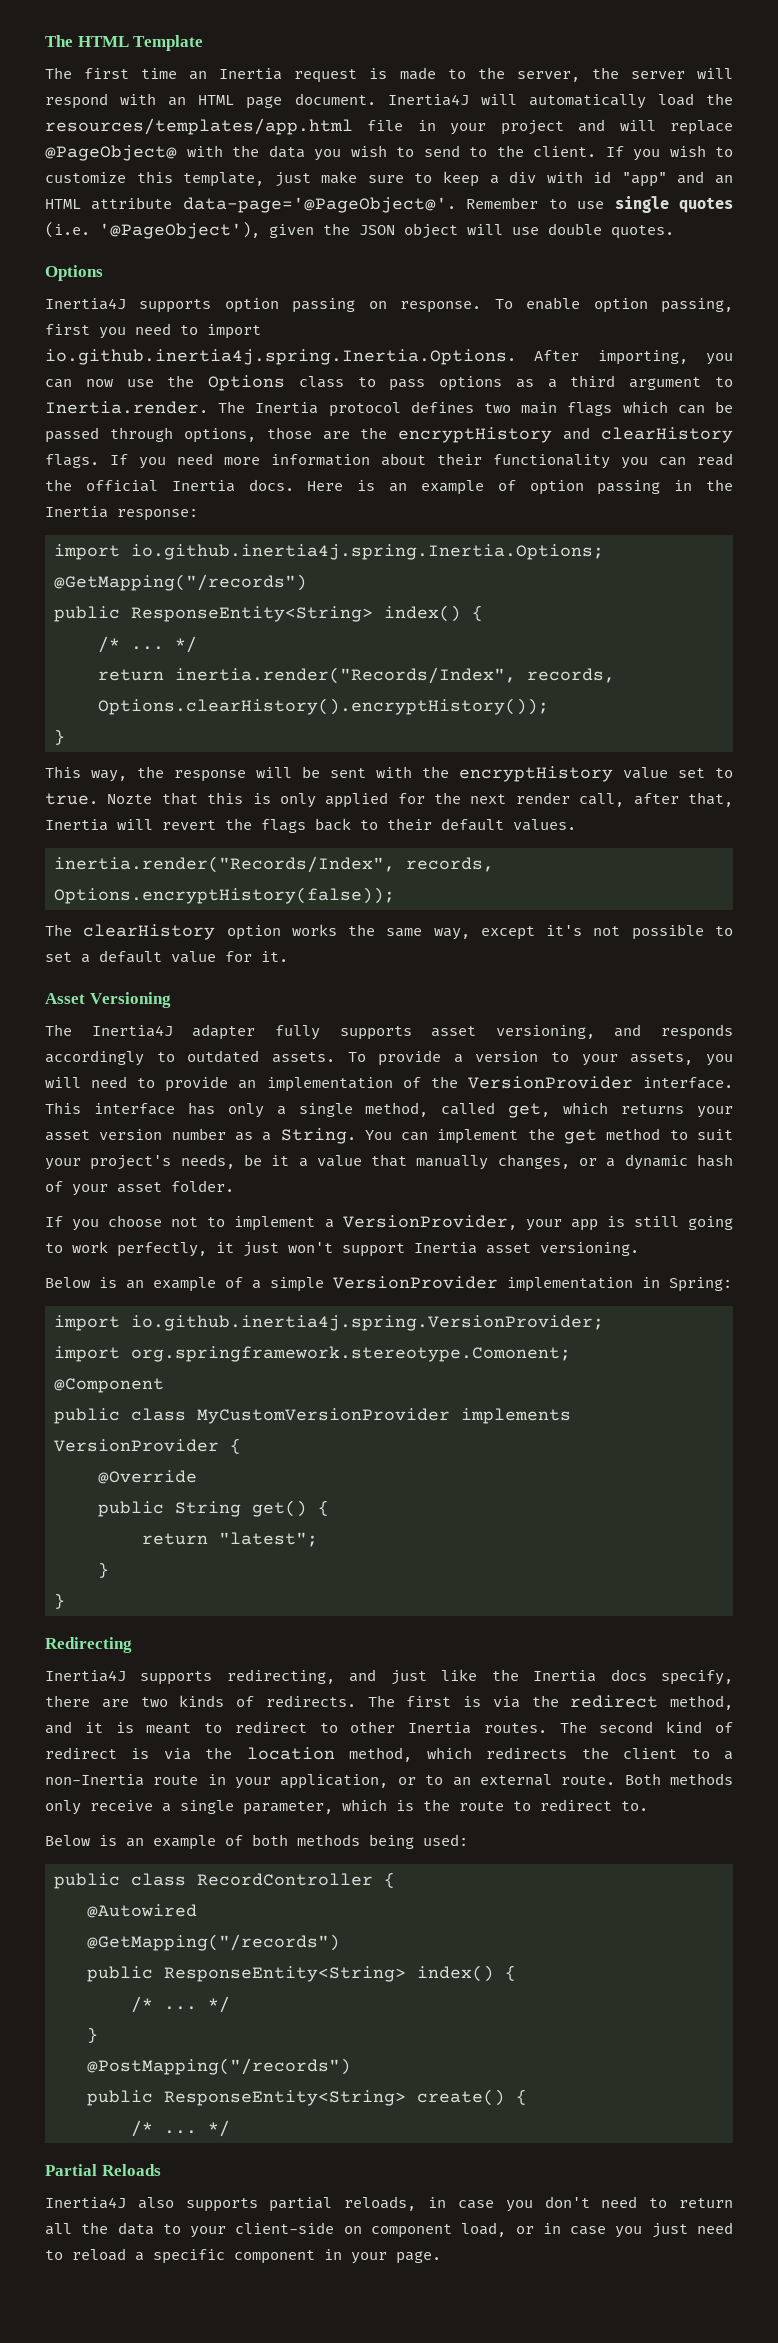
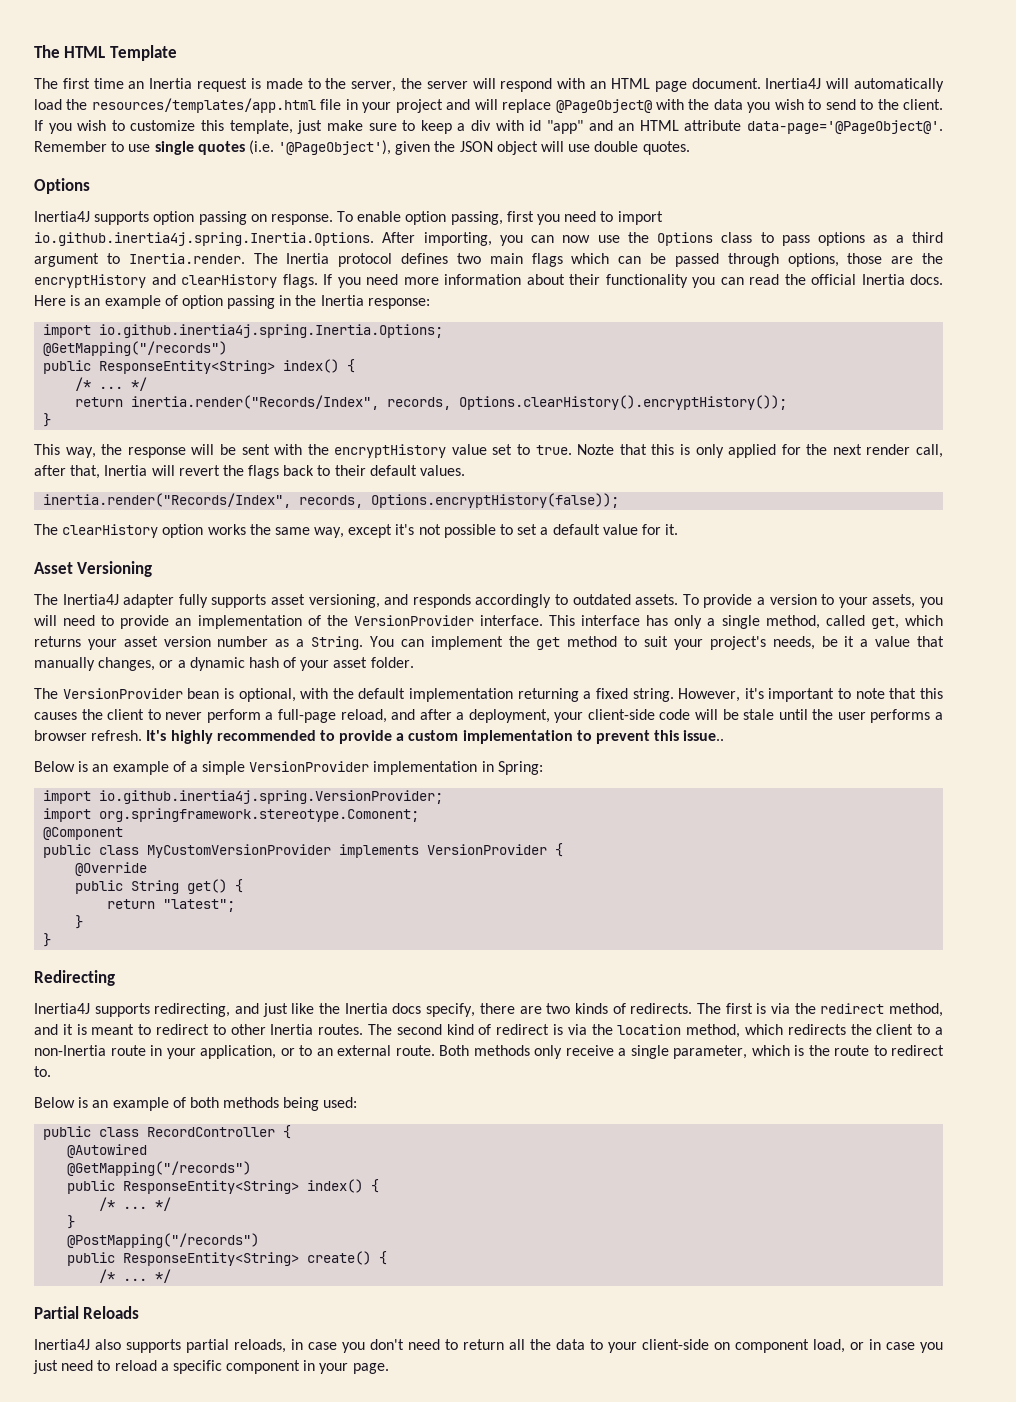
[45,1215,734,1231] [45,1241,639,1257] If you choose not to implement a VersionProvider, your app is still going to work perfectly, it just won't support Inertia asset versioning. -> [34,688,944,702] [34,709,944,723] [34,730,725,744] The VersionProvider bean is optional, with the default implementation returning a fixed string. However, it's important to note that this causes the client to never perform a full-page reload, and after a deployment, your client-side code will be stale until the user performs a browser refresh. It's highly recommended to provide a custom implementation to prevent this issue..

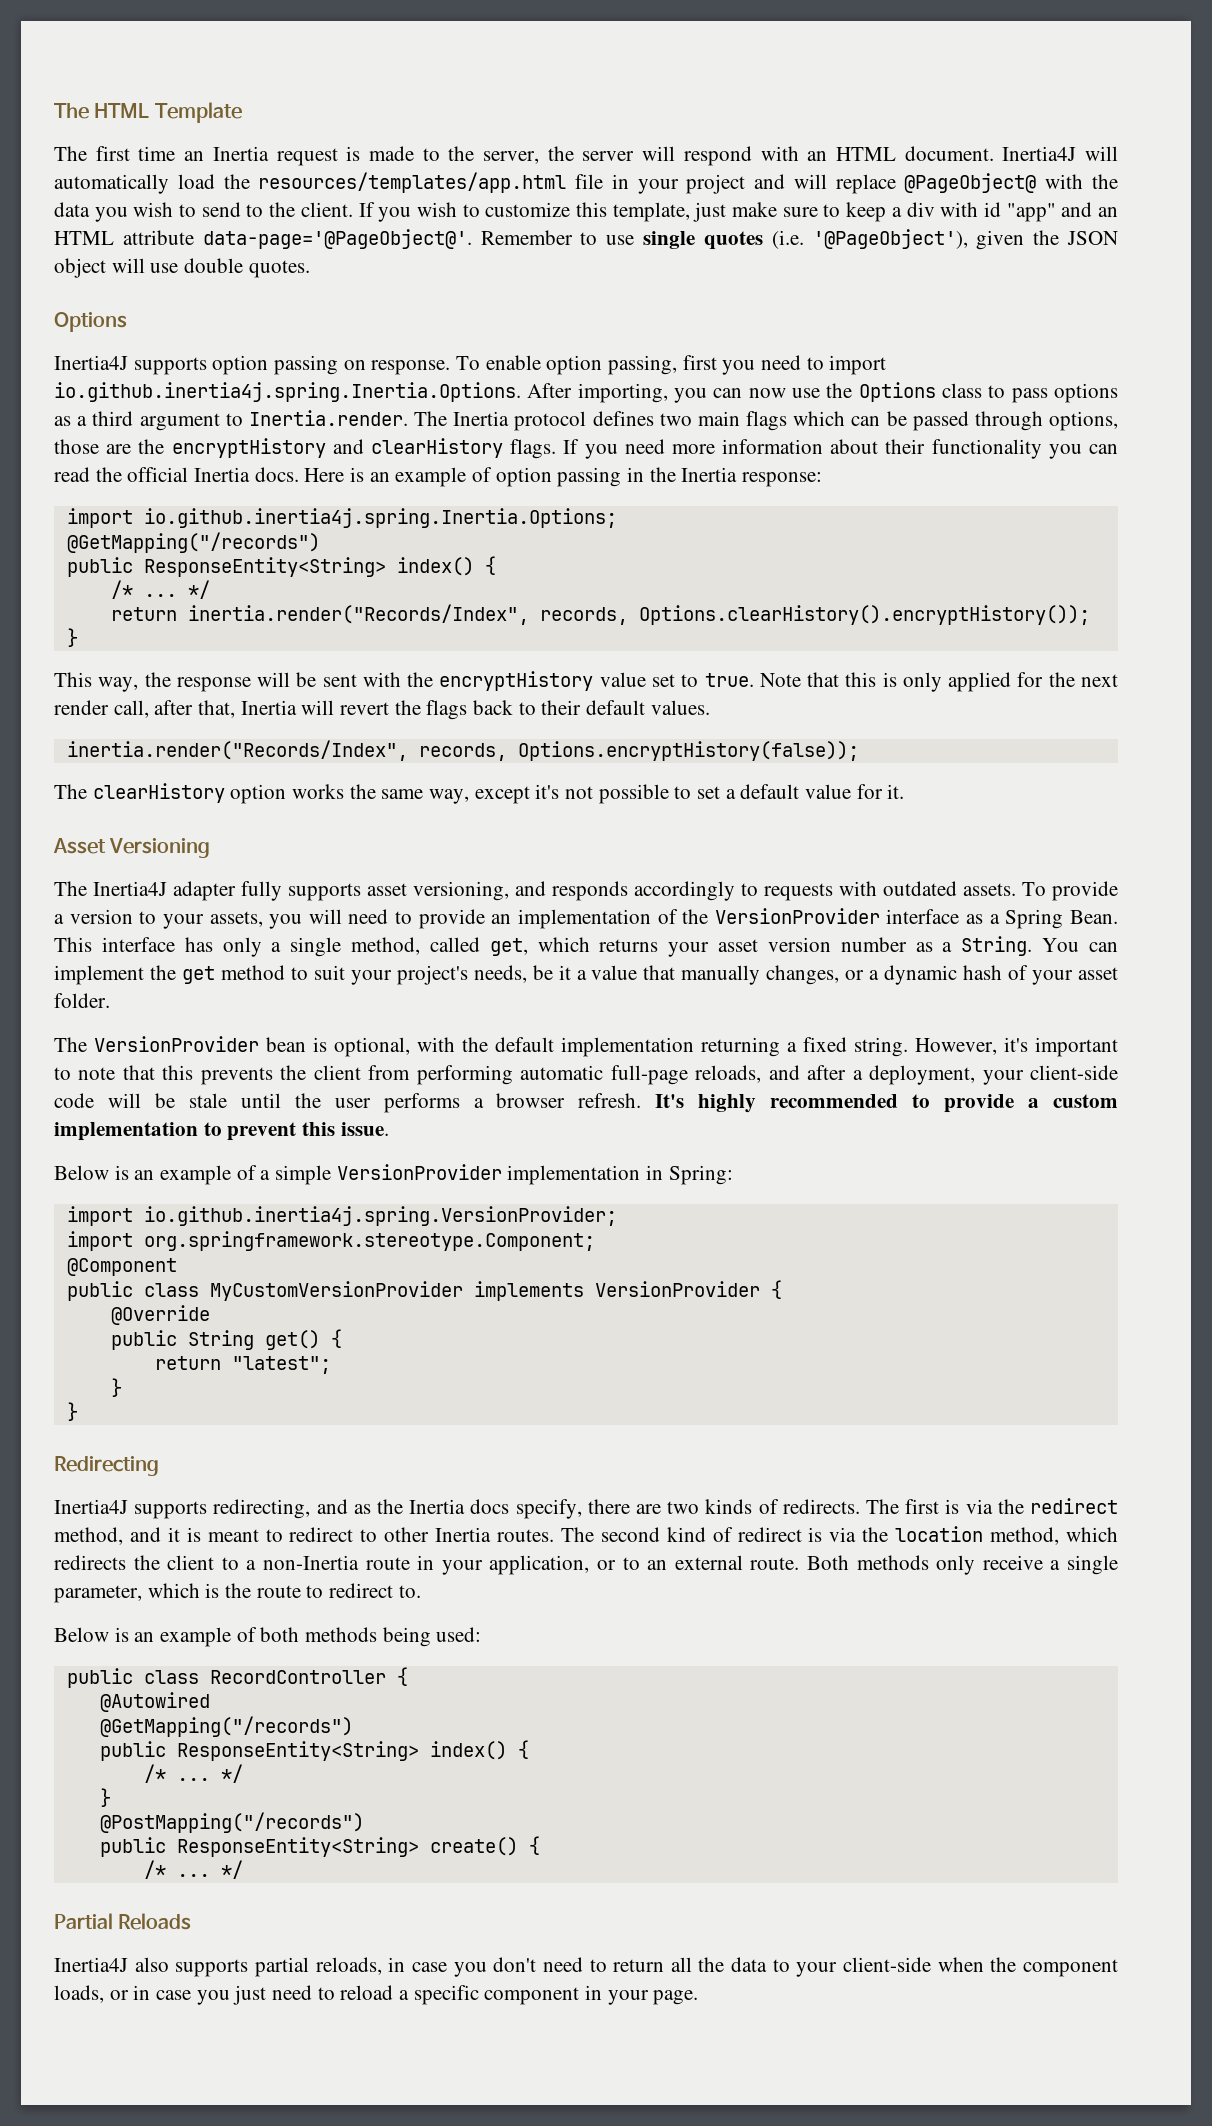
[654,81,687,92] page -> (896, 154) none
[577,444,615,455] Nozte -> [759,673,801,687] Note
(569, 599) none -> [764,881,877,901] requests with
[479,615,543,626] interface. -> [886,909,1119,929] interface as a Spring Bean.
[34,709,387,723] causes the client to never perform a full-page reload, -> [200,1065,762,1085] prevents the client from performing automatic full-page reloads,
[683,730,725,741] issue.. -> [340,1122,389,1136] issue.
[99,808,420,822] org.springframework.stereotype.Comonent; -> [143,1231,595,1251] org.springframework.stereotype.Component;
[262,1003,315,1017] just like -> [353,1504,371,1514] as
[714,1339,845,1353] on component load, -> [937,1957,1118,1977] [54,1985,104,2003] when the component loads,

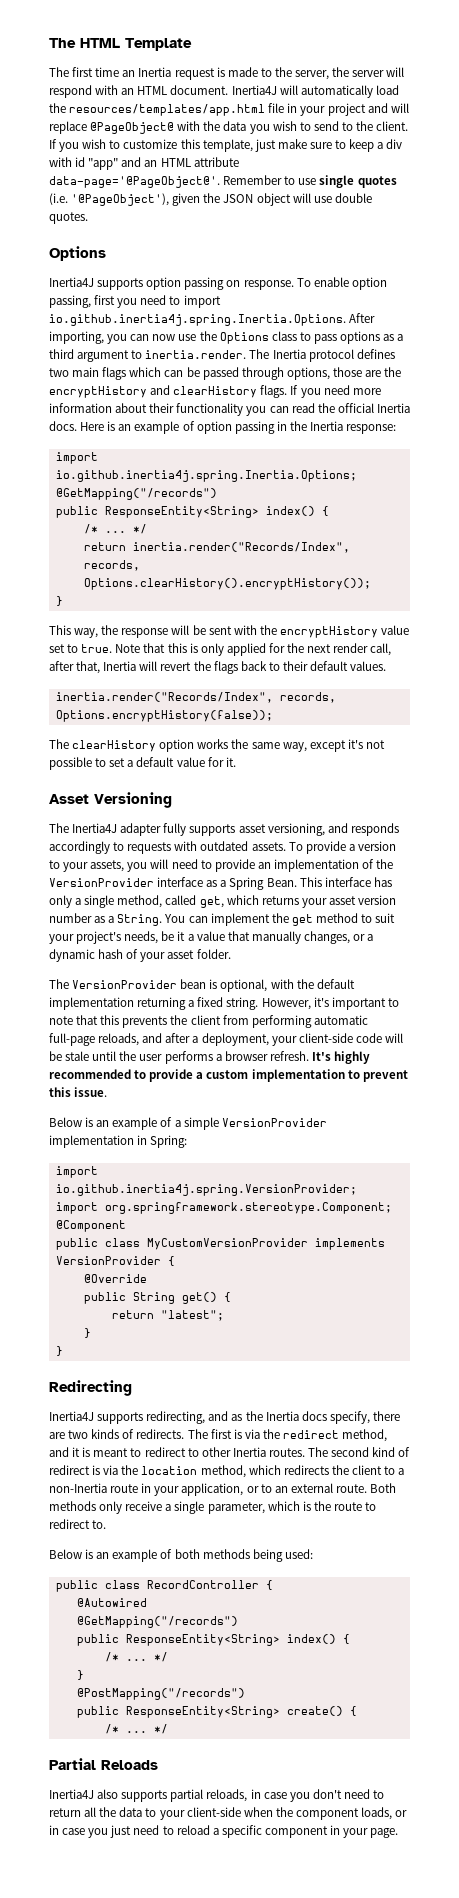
[248,410,408,426] Inertia.render. -> [145,350,247,359] inertia.render.

